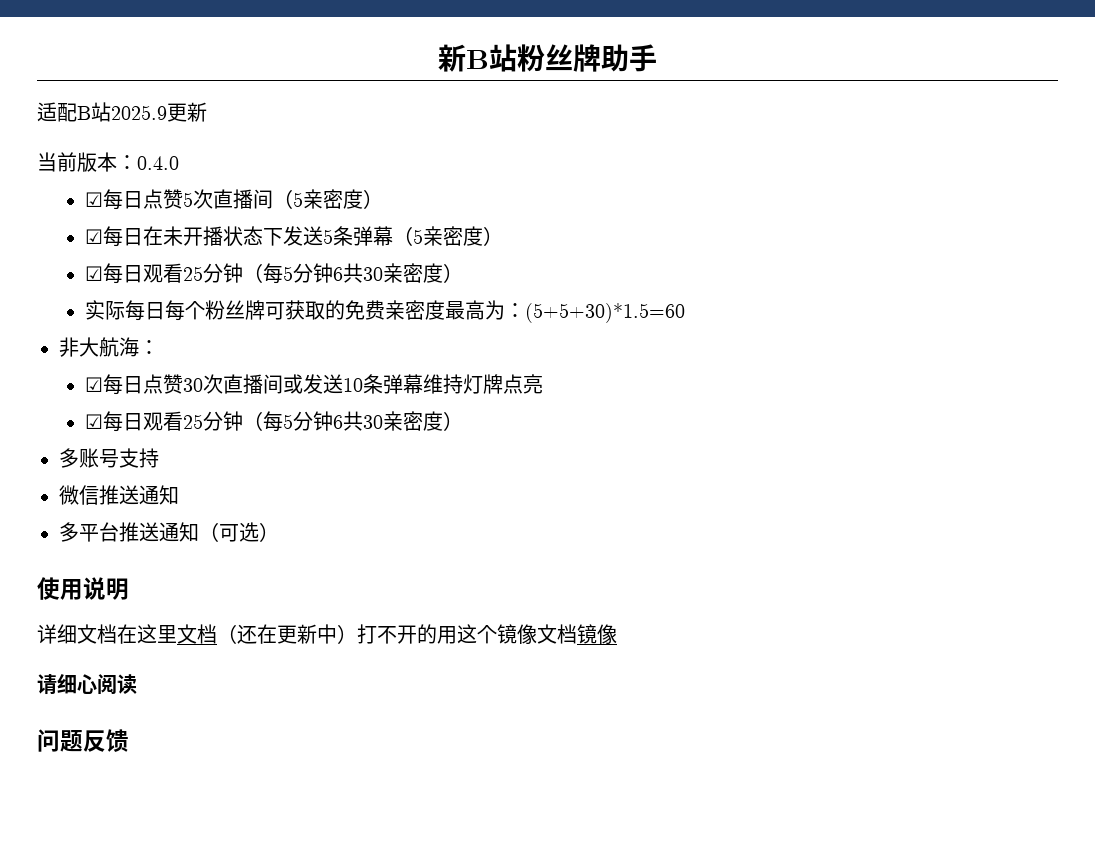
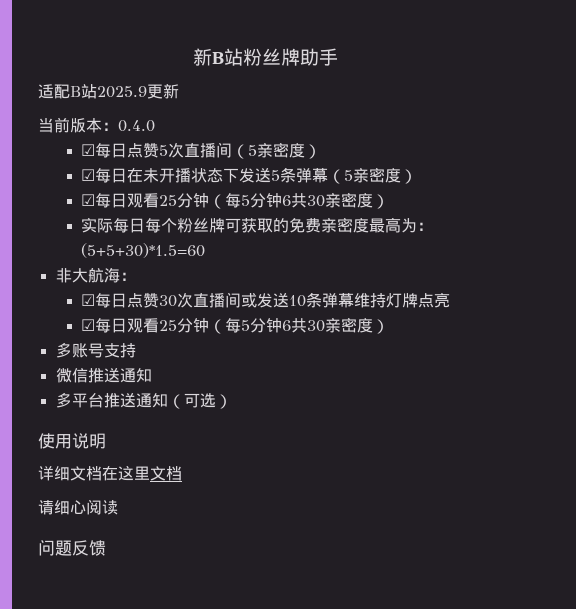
[217,624,617,644] （还在更新中）打不开的用这个镜像文档镜像 -> (182, 473) none

